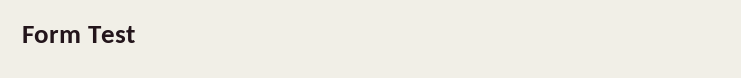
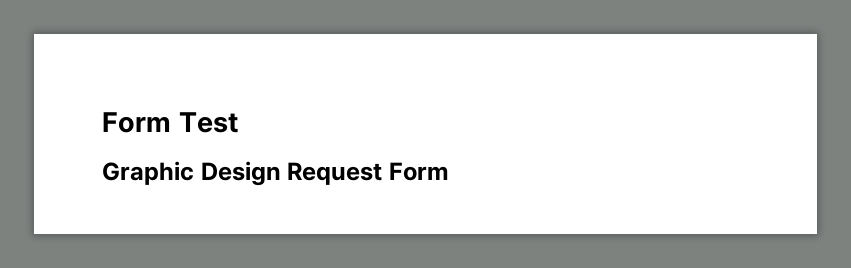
(136, 34) none -> [102,161,449,186] // Graphic Design Request Form

